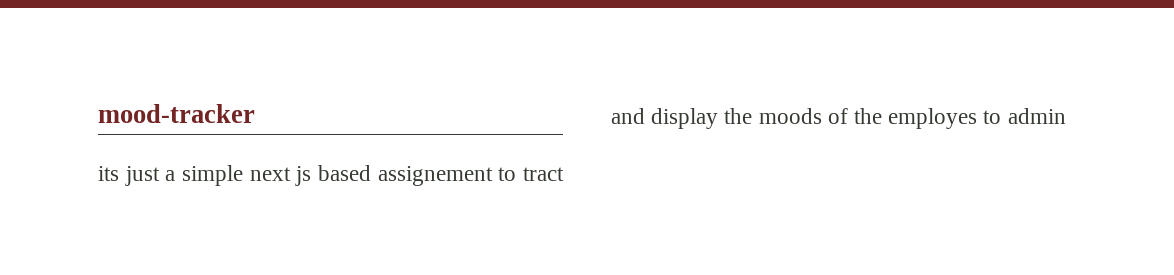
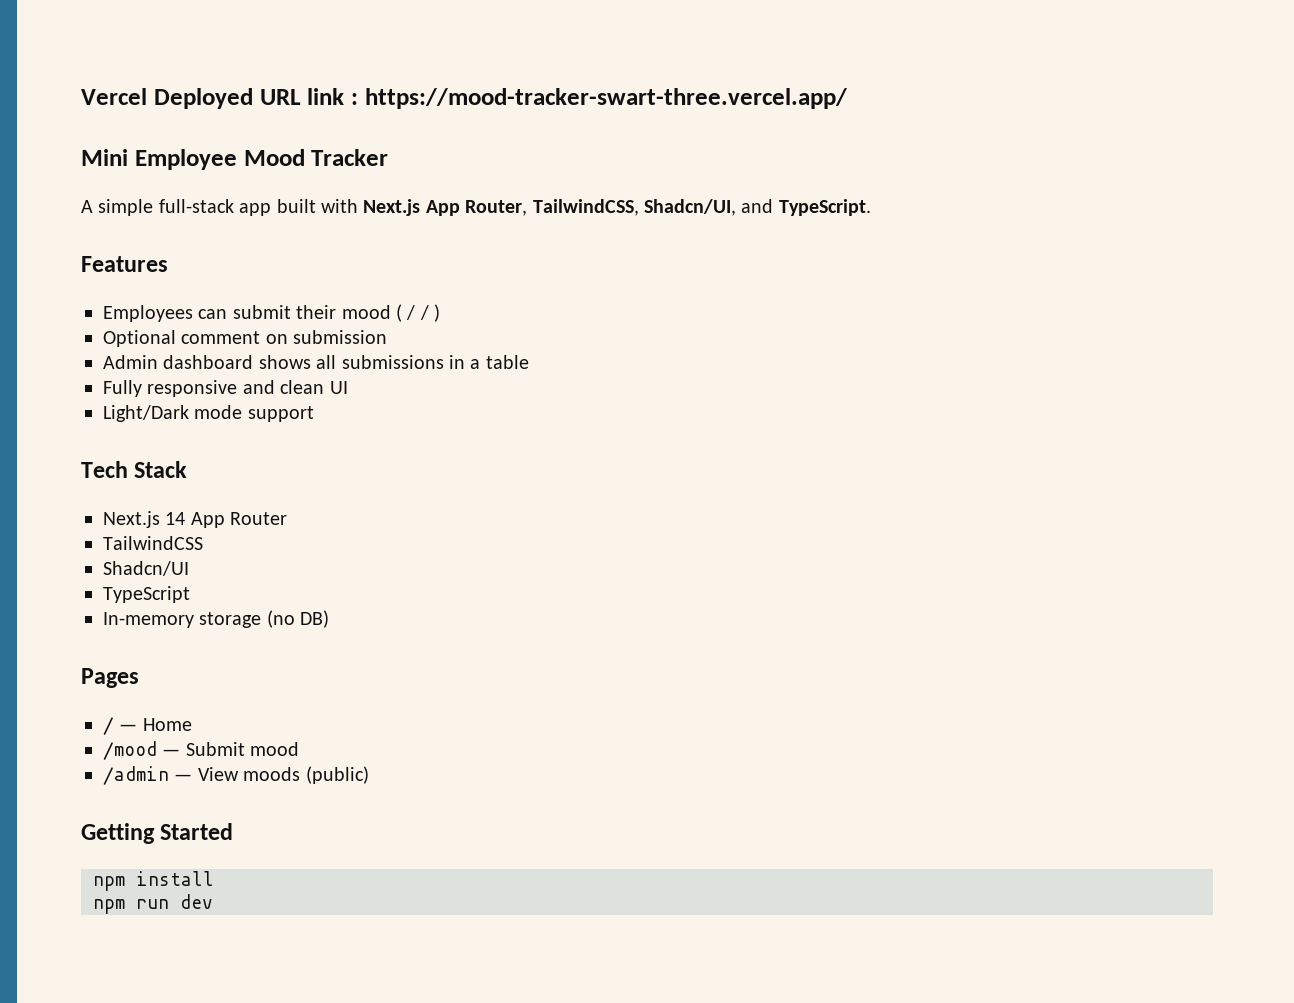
[98,104,255,123] [98,165,564,186] [611,108,1066,129] mood-tracker // its just a simple next js based assignement to tract and display the moods of the employes to admin -> [81,88,847,109] [81,149,389,170] [81,199,871,216] [81,256,168,272] [103,304,441,322] [103,330,388,347] [103,355,529,369] [103,380,348,397] [103,405,314,422] [81,461,188,478] [103,511,288,528] [103,536,203,550] [103,561,189,576] [103,586,190,603] [103,610,330,628] [81,668,139,688] [103,717,192,735] [103,741,300,760] [103,766,369,785] [81,823,234,844] [93,871,214,891] [93,894,213,914] Vercel Deployed URL link : https://mood-tracker-swart-three.vercel.app/ // Mini Employee Mood Tracker // A simple full-stack app built with Next.js App Router, TailwindCSS, Shadcn/UI, and TypeScript. // Features // Employees can submit their mood ( / / ) // Optional comment on submission // Admin dashboard shows all submissions in a table // Fully responsive and clean UI // Light/Dark mode support // Tech Stack // Next.js 14 App Router // TailwindCSS // Shadcn/UI // TypeScript // In-memory storage (no DB) // Pages // / — Home // /mood — Submit mood // /admin — View moods (public) // Getting Started // npm install // npm run dev

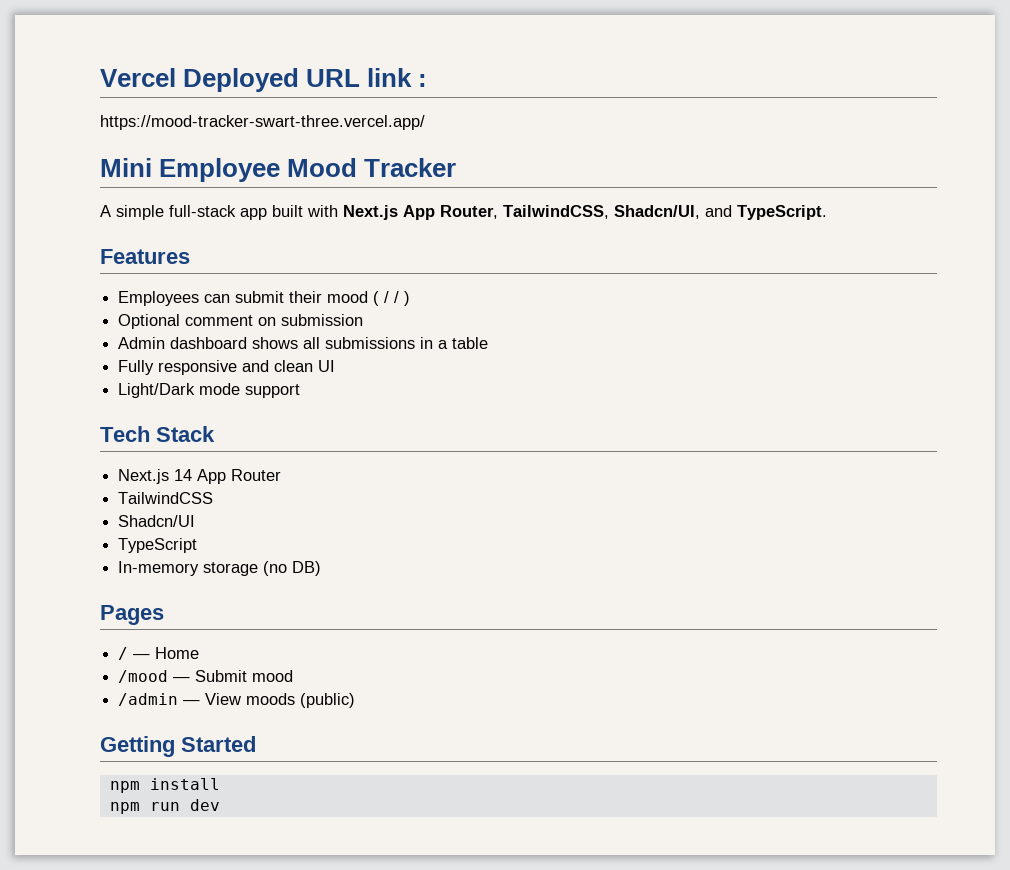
(358, 99) none -> (428, 80) //

